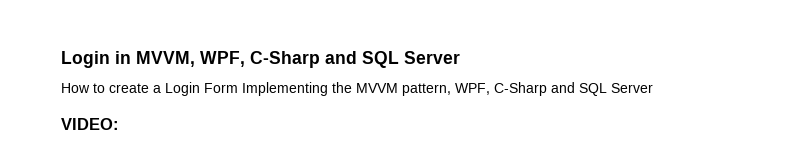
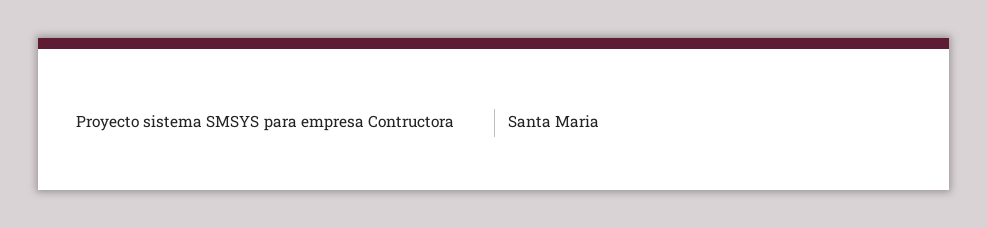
[61,51,460,68] [61,82,653,96] [61,118,119,130] Login in MVVM, WPF, C-Sharp and SQL Server // How to create a Login Form Implementing the MVVM pattern, WPF, C-Sharp and SQL Server // VIDEO: -> [76,115,600,131] Proyecto sistema SMSYS para empresa Contructora Santa Maria

